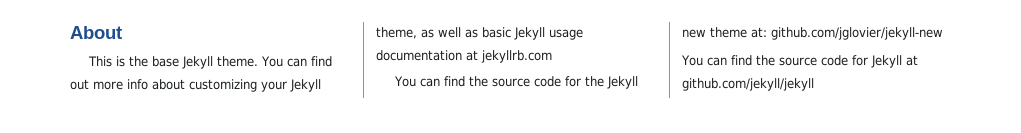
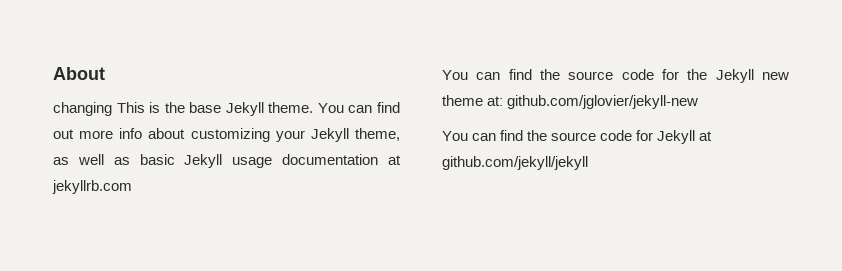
(122, 32) none -> [53,102,112,116] changing

